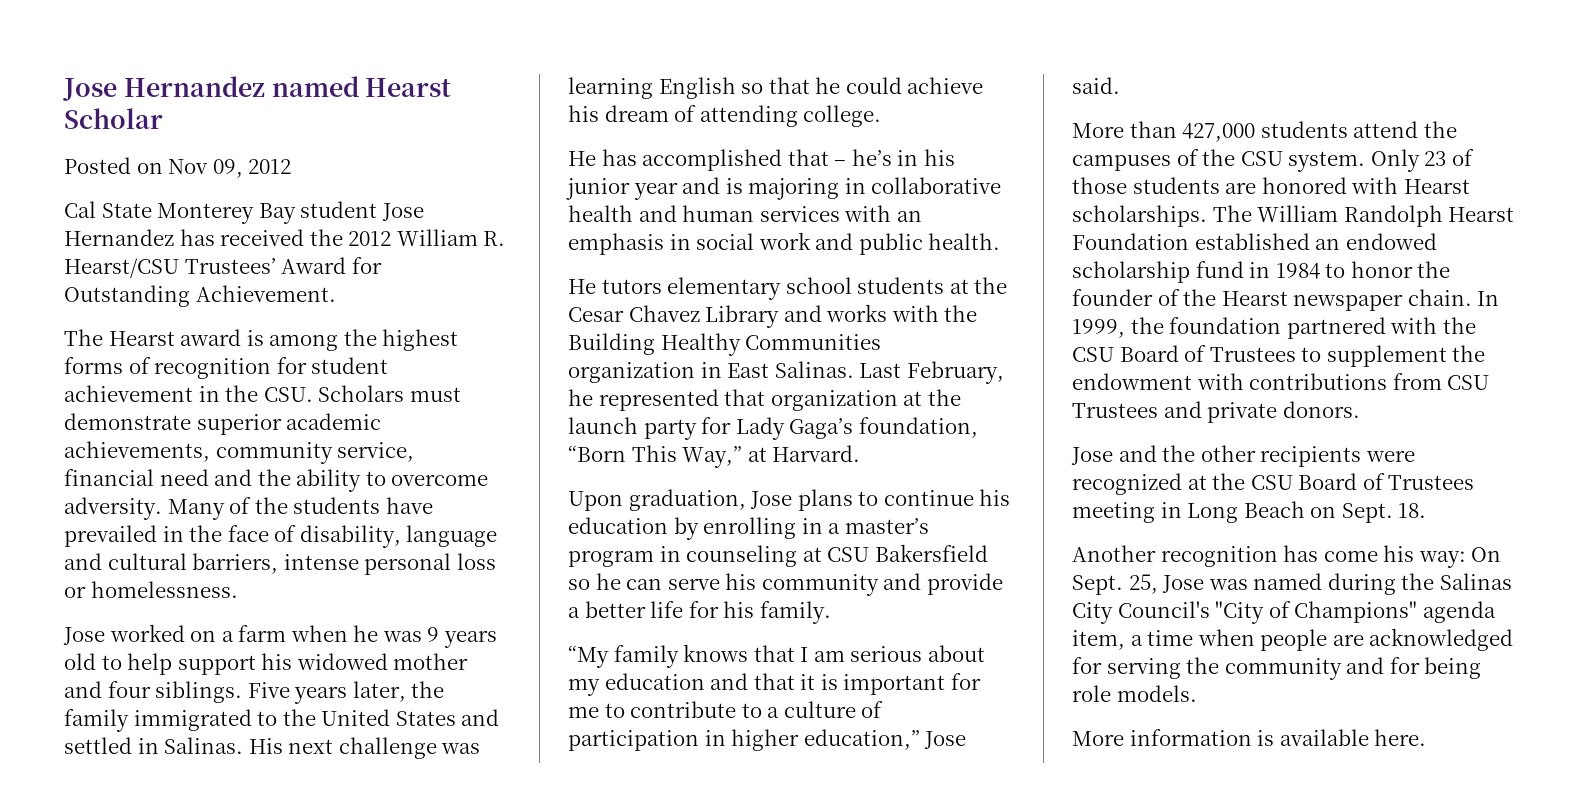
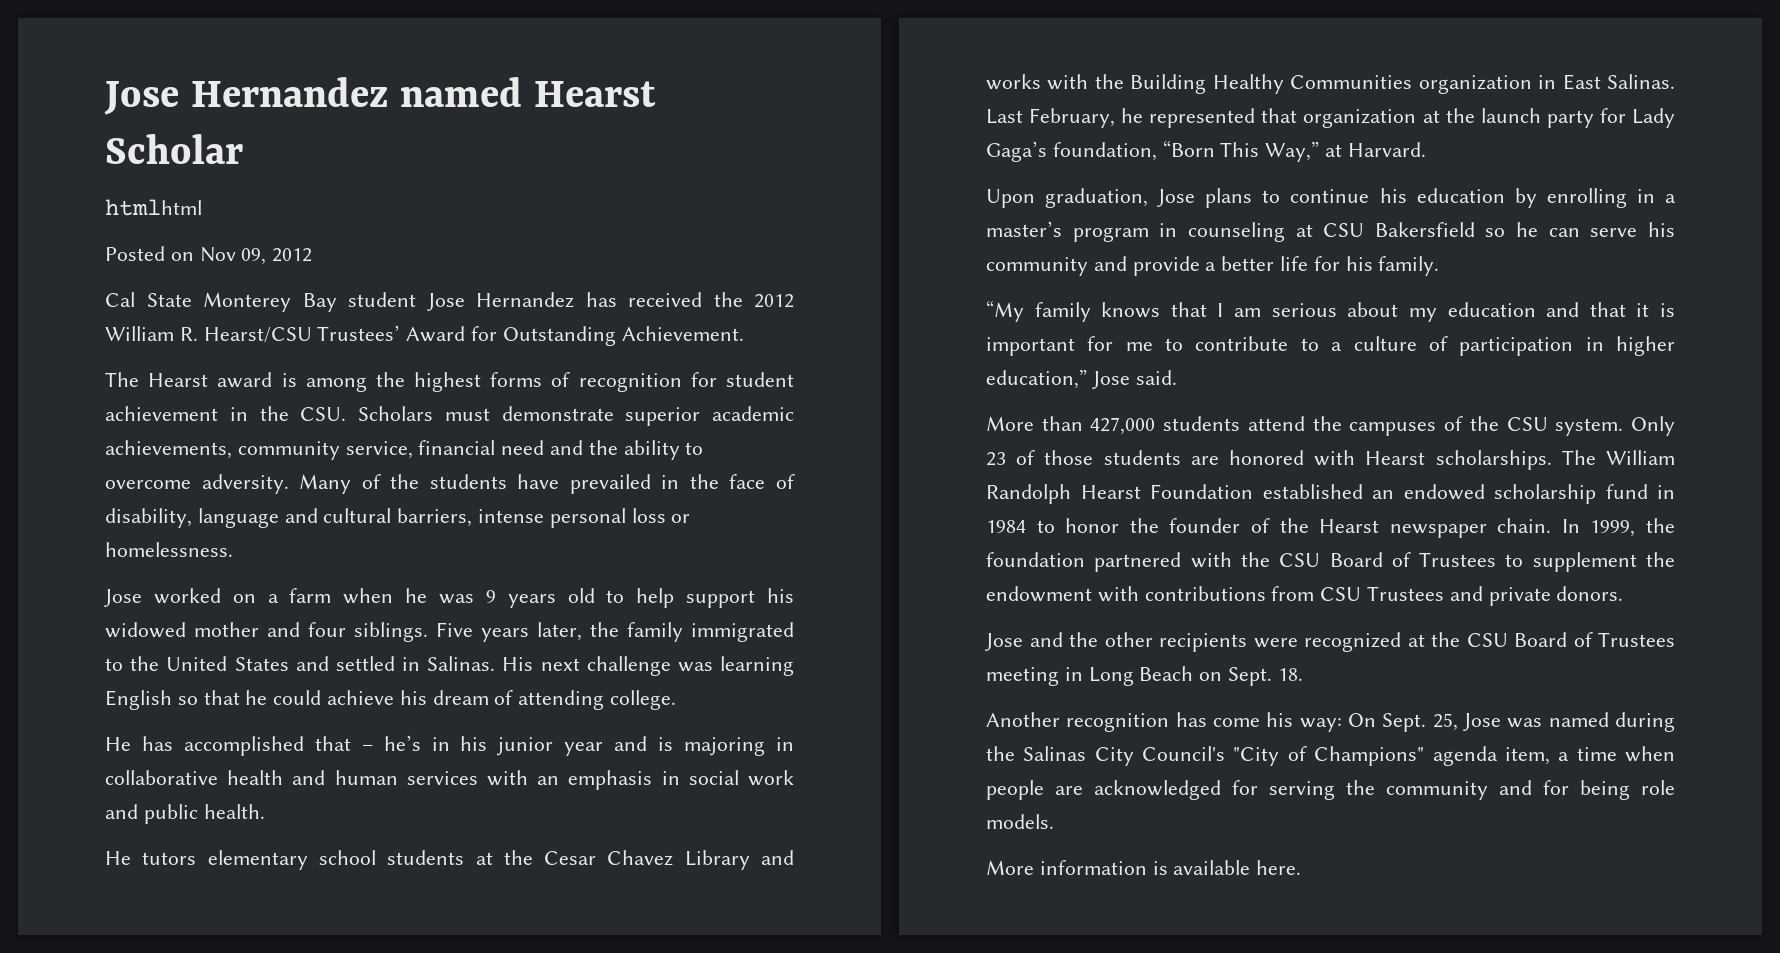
(163, 118) none -> [105,199,202,216] // htmlhtml

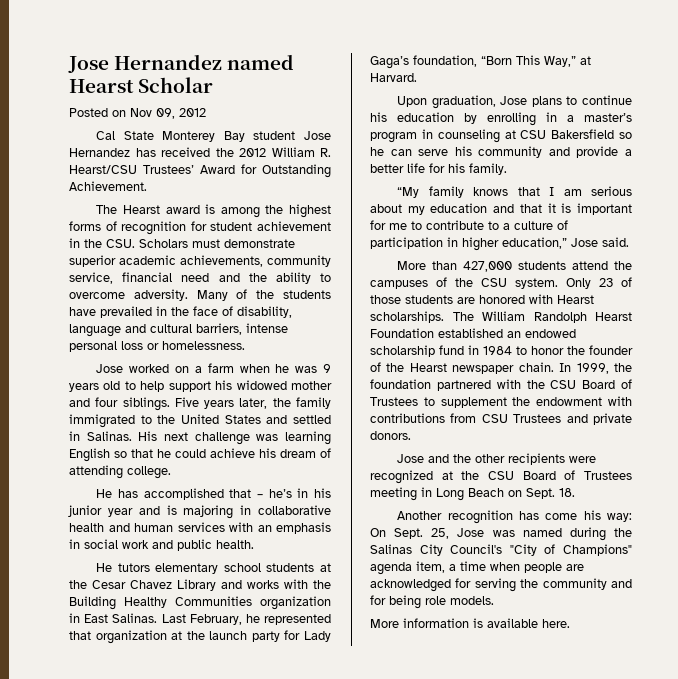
[105,199,202,216] // htmlhtml -> (214, 85) none

